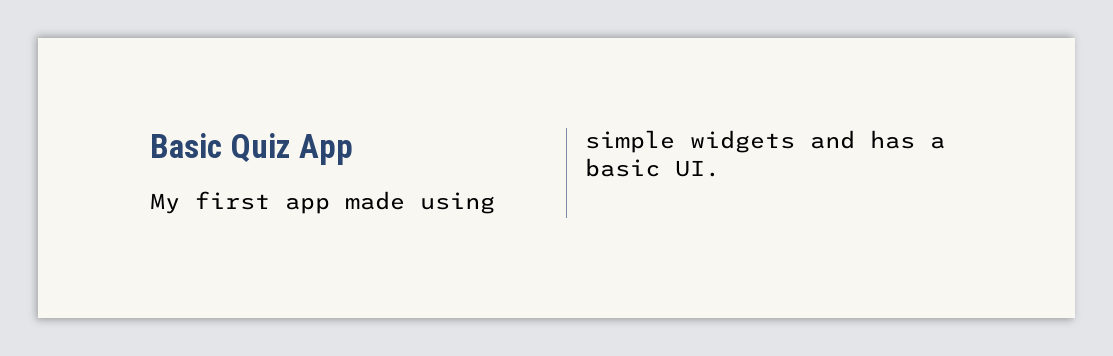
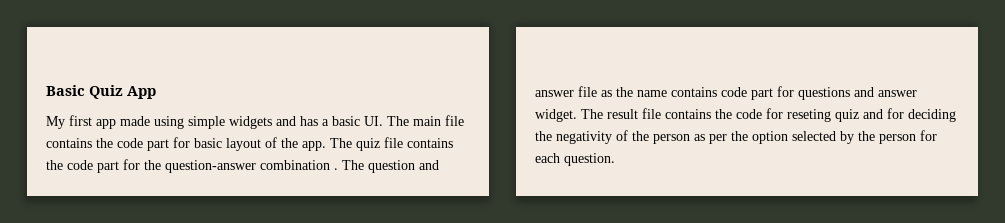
(720, 168) none -> [387,115,464,126] [46,137,453,151] [46,159,439,173] [535,86,917,100] [535,108,956,122] [535,130,937,144] [535,153,615,166] The main file contains the code part for basic layout of the app. The quiz file contains the code part for the question-answer combination . The question and answer file as the name contains code part for questions and answer widget. The result file contains the code for reseting quiz and for deciding the negativity of the person as per the option selected by the person for each question.

